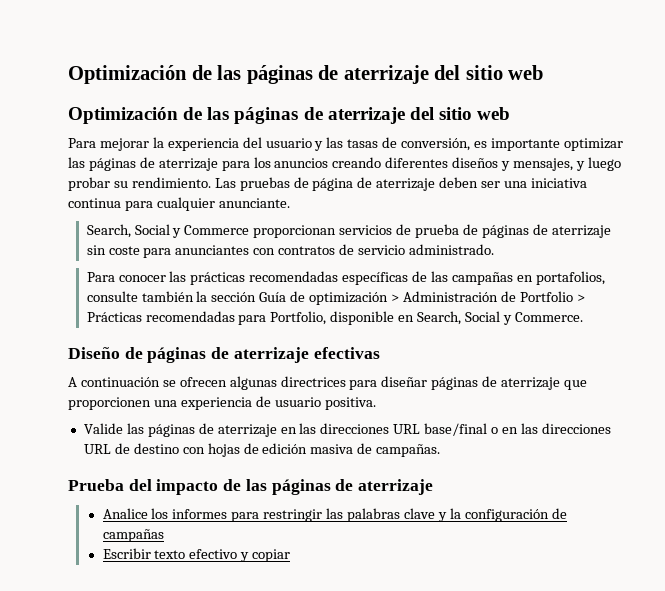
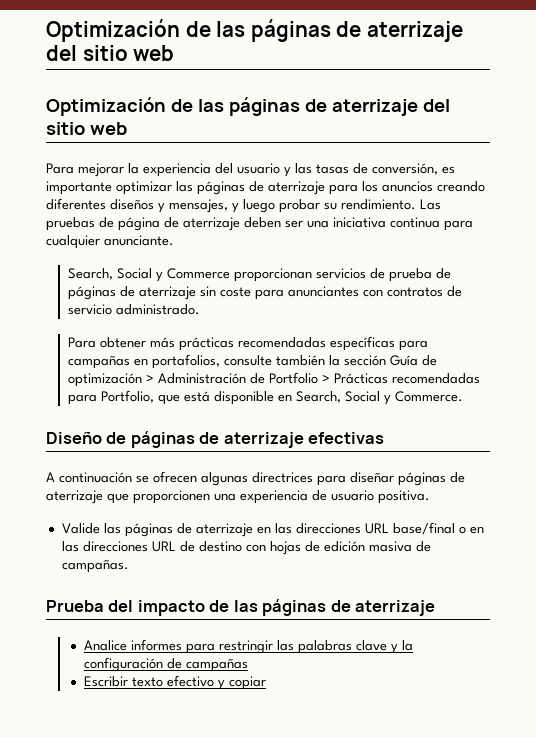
[118,271,187,282] conocer las -> [99,337,175,348] obtener más
[412,271,448,282] de las -> [398,340,428,351] para
(327, 318) none -> [157,391,210,405] que está
[151,508,169,519] los -> (127, 645) none

